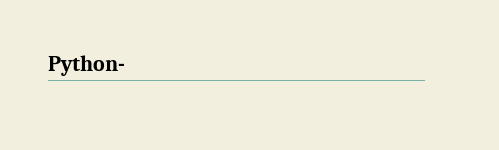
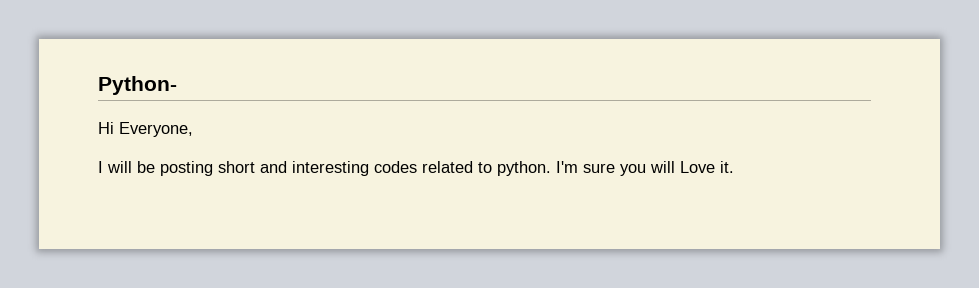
(125, 65) none -> [98,122,193,137] [98,161,734,176] // Hi Everyone, // I will be posting short and interesting codes related to python. I'm sure you will Love it.

